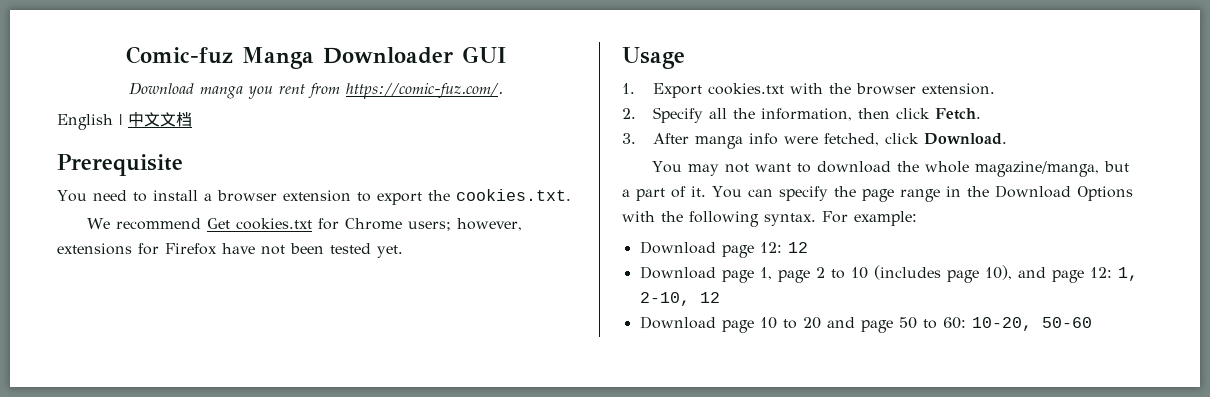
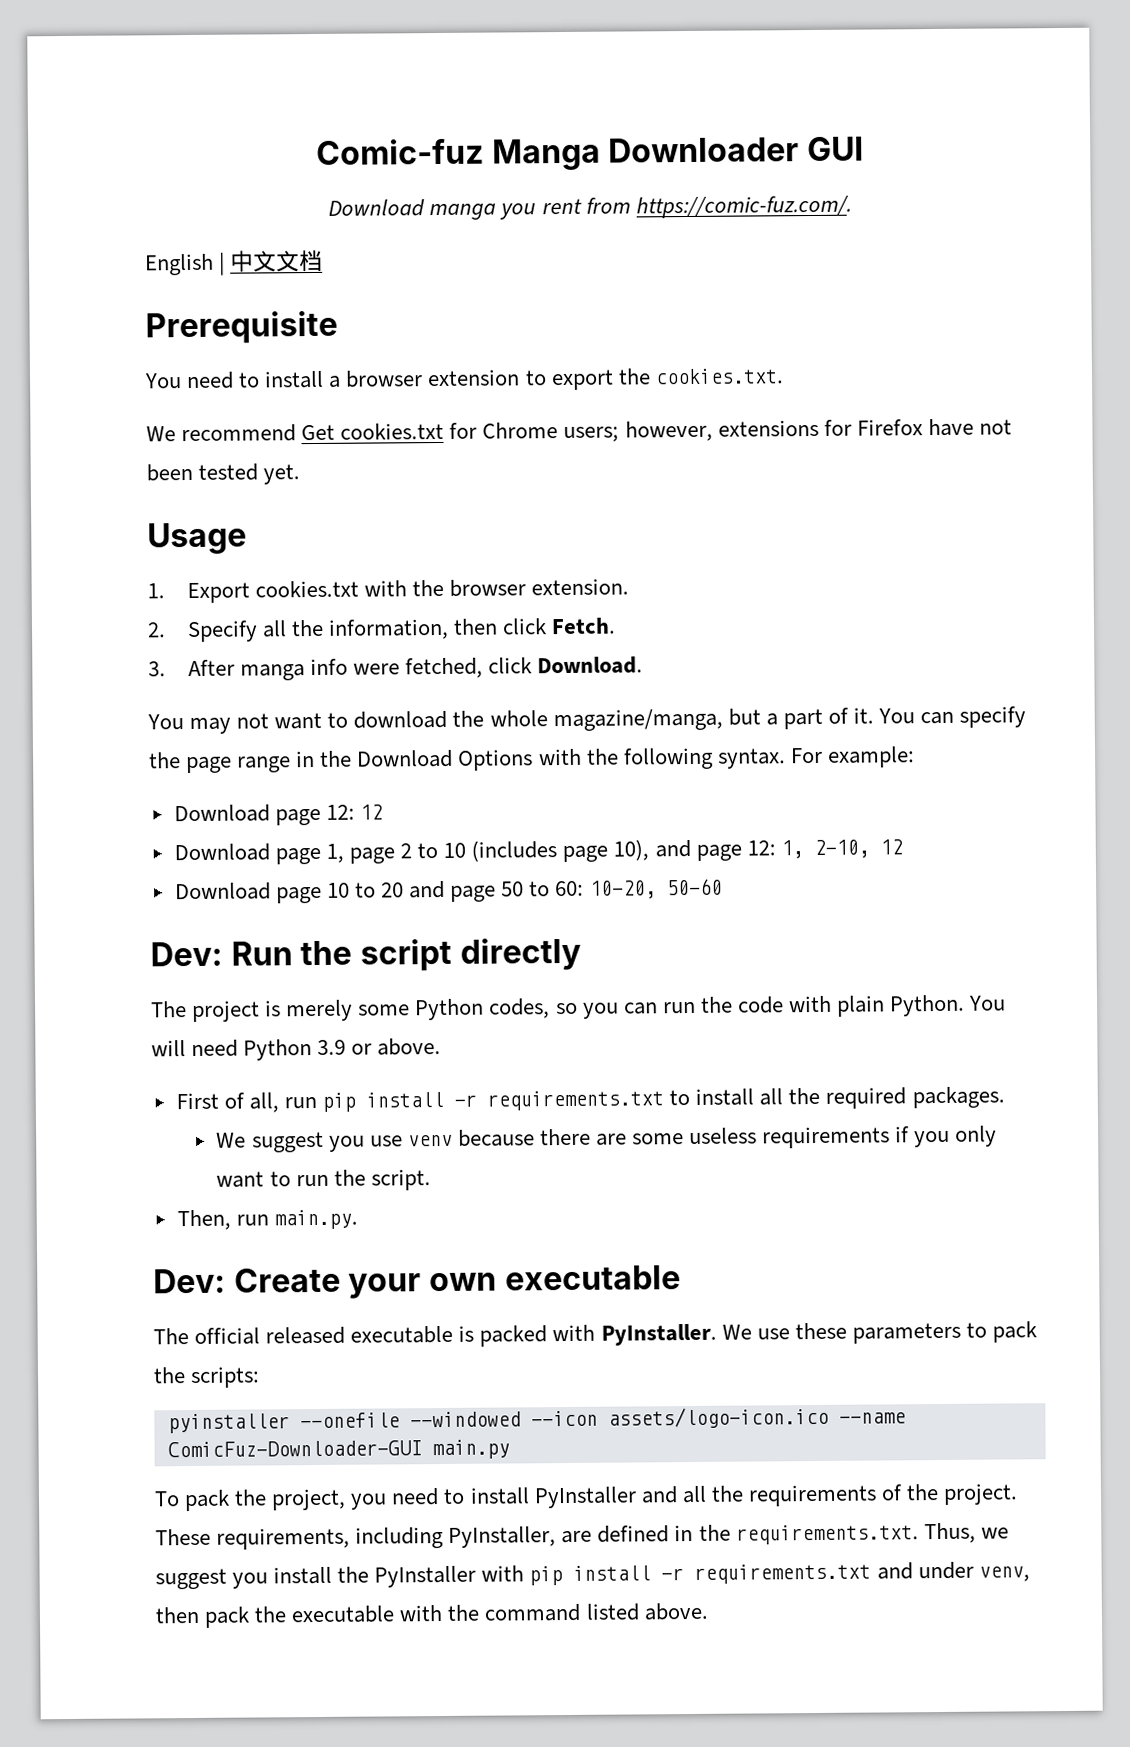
(1092, 322) none -> [150,937,581,972] [151,994,1007,1022] [151,1037,442,1061] [175,1086,1005,1113] [216,1125,998,1153] [216,1169,431,1191] [176,1209,358,1231] [153,1265,681,1299] [153,1321,1037,1347] [153,1366,261,1389] [167,1406,906,1434] [167,1439,510,1460] [154,1483,1019,1512] [155,1522,1009,1550] [155,1561,1030,1590] [155,1602,708,1628] // Dev: Run the script directly // The project is merely some Python codes, so you can run the code with plain Python. You will need Python 3.9 or above. // First of all, run pip install -r requirements.txt to install all the required packages. // We suggest you use venv because there are some useless requirements if you only want to run the script. // Then, run main.py. // Dev: Create your own executable // The official released executable is packed with PyInstaller. We use these parameters to pack the scripts: // pyinstaller --onefile --windowed --icon assets/logo-icon.ico --name ComicFuz-Downloader-GUI main.py // To pack the project, you need to install PyInstaller and all the requirements of the project. These requirements, including PyInstaller, are defined in the requirements.txt. Thus, we suggest you install the PyInstaller with pip install -r requirements.txt and under venv, then pack the executable with the command listed above.

